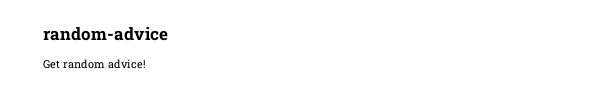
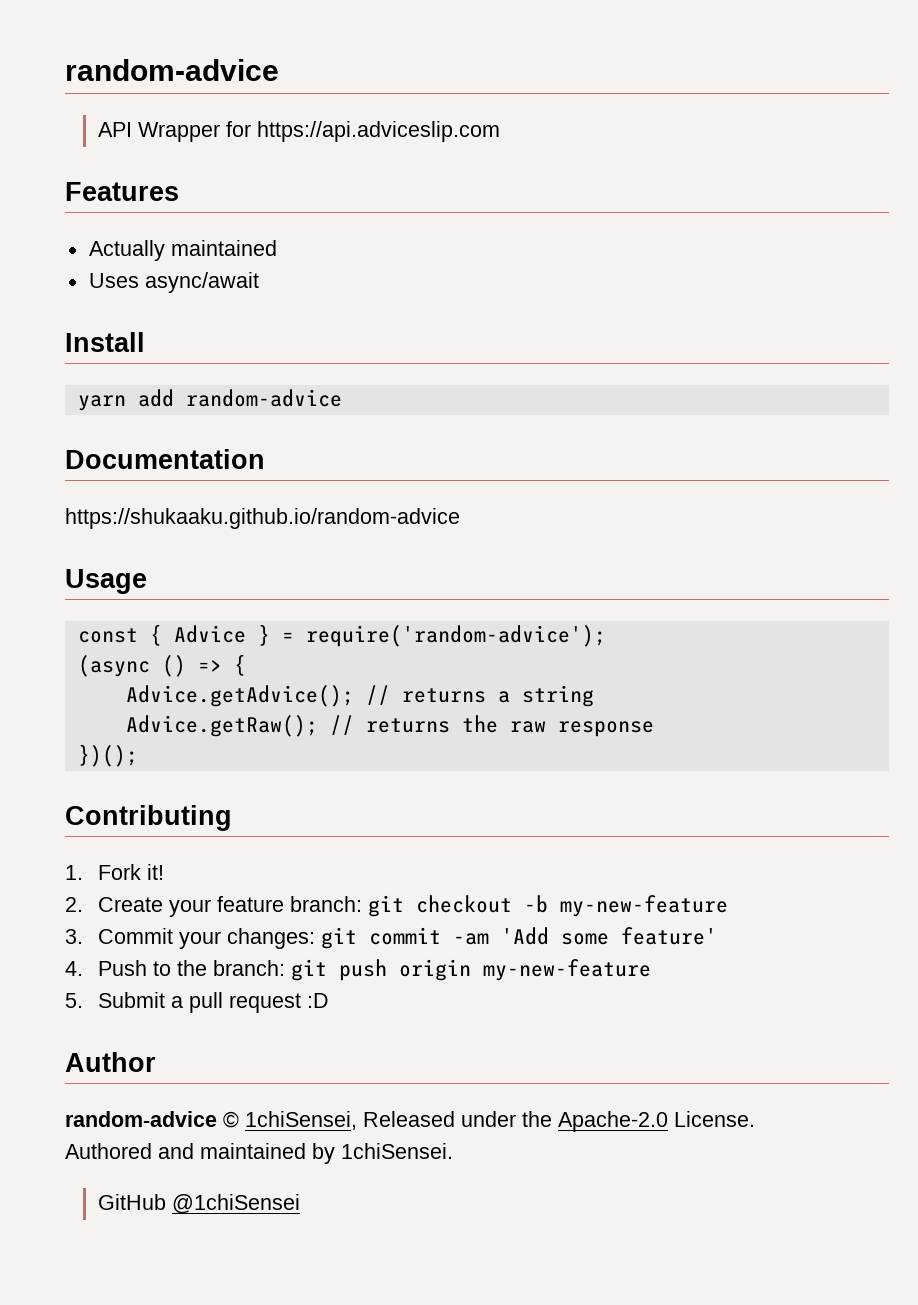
[43,27,168,41] [43,59,146,69] random-advice // Get random advice! -> [65,59,279,81] [97,121,500,142] [65,182,179,201] [88,240,277,261] [88,272,259,293] [65,332,145,352] [77,389,342,411] [65,449,265,469] [65,508,460,529] [65,569,147,594] [77,624,606,647] [77,654,246,677] [125,685,594,707] [125,715,654,737] [77,744,138,767] [65,805,232,831] [65,864,164,880] [65,895,728,917] [65,927,717,949] [65,959,651,981] [65,992,329,1013] [65,1052,156,1072] [65,1111,755,1132] [65,1143,453,1164] [97,1194,300,1214] random-advice // API Wrapper for https://api.adviceslip.com // Features // Actually maintained // Uses async/await // Install // yarn add random-advice // Documentation // https://shukaaku.github.io/random-advice // Usage // const { Advice } = require('random-advice'); // (async () => { // Advice.getAdvice(); // returns a string // Advice.getRaw(); // returns the raw response // })(); // Contributing // 1. Fork it! // 2. Create your feature branch: git checkout -b my-new-feature // 3. Commit your changes: git commit -am 'Add some feature' // 4. Push to the branch: git push origin my-new-feature // 5. Submit a pull request :D // Author // random-advice © 1chiSensei, Released under the Apache-2.0 License. // Authored and maintained by 1chiSensei. // GitHub @1chiSensei

